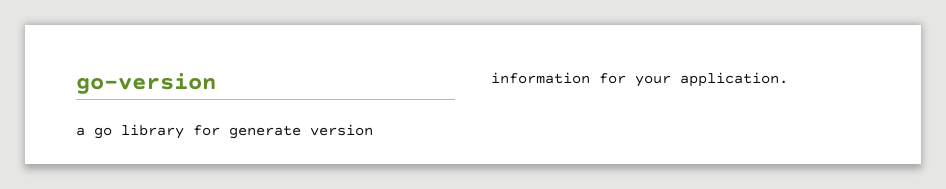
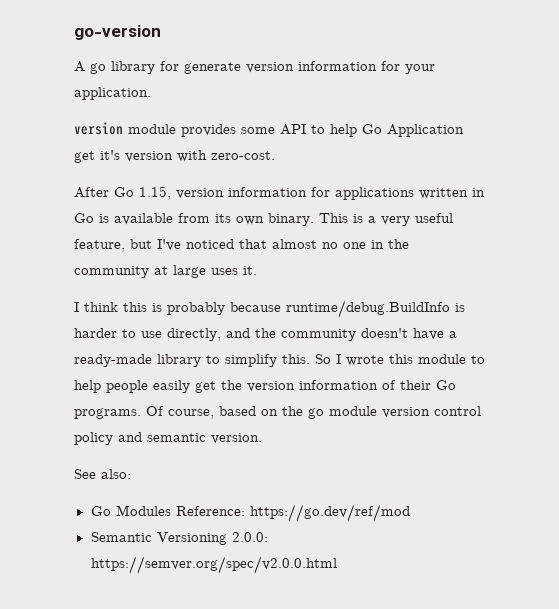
[76,127,85,136] a -> [74,61,85,72] A
(788, 79) none -> [74,122,464,137] [74,150,275,163] [74,186,485,200] [74,213,453,226] [74,239,409,252] [74,265,257,278] [74,300,465,318] [74,328,457,341] [74,354,485,367] [74,380,456,393] [74,406,481,419] [74,432,262,445] [74,469,131,479] [90,504,410,522] [90,532,268,545] [90,556,337,574] // version module provides some API to help Go Application get it's version with zero-cost. // After Go 1.15, version information for applications written in Go is available from its own binary. This is a very useful feature, but I've noticed that almost no one in the community at large uses it. // I think this is probably because runtime/debug.BuildInfo is harder to use directly, and the community doesn't have a ready-made library to simplify this. So I wrote this module to help people easily get the version information of their Go programs. Of course, based on the go module version control policy and semantic version. // See also: // Go Modules Reference: https://go.dev/ref/mod // Semantic Versioning 2.0.0: https://semver.org/spec/v2.0.0.html

